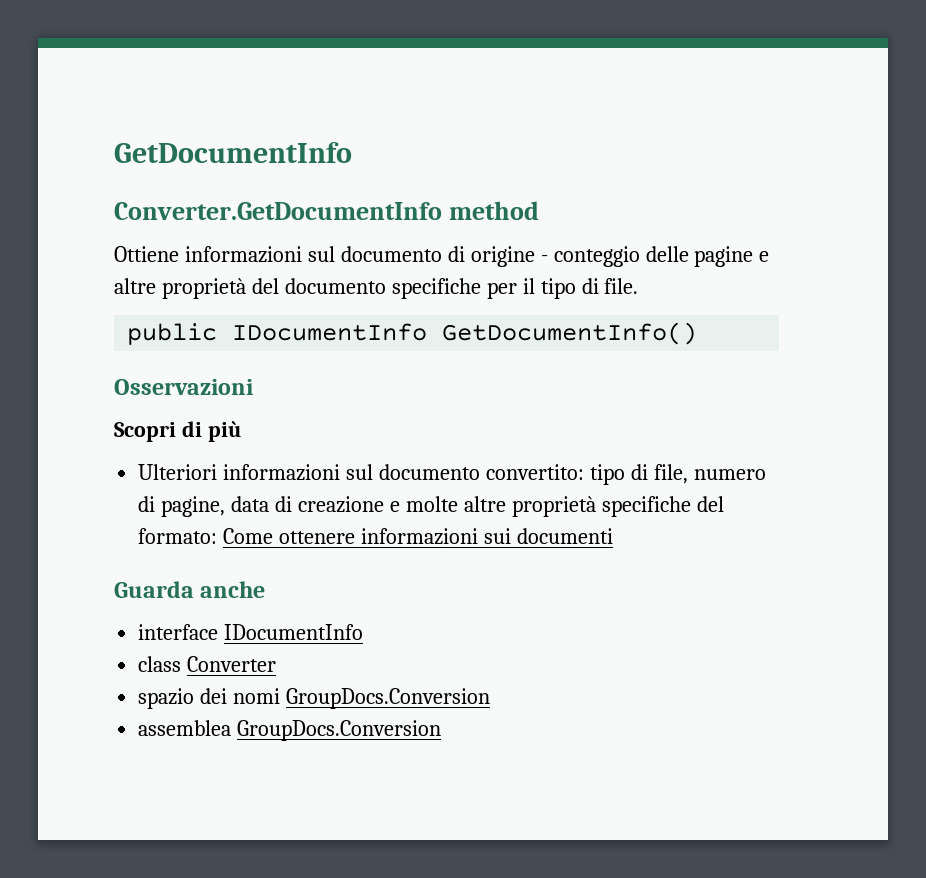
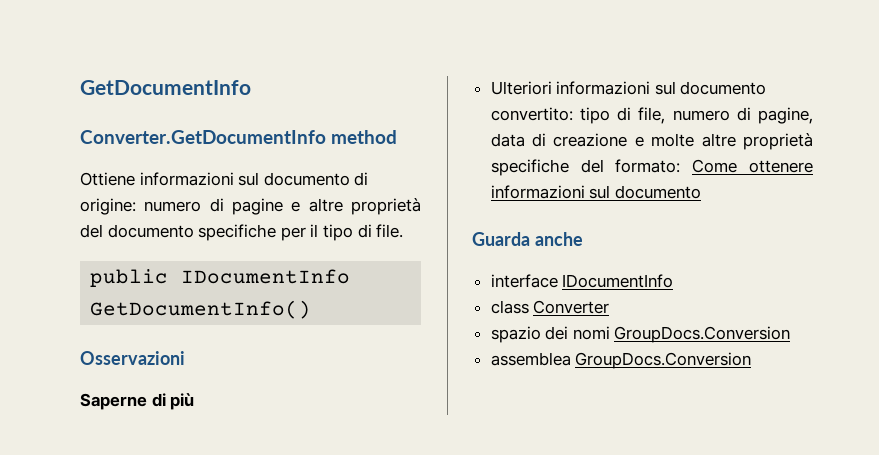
[470,246,689,267] origine - conteggio delle -> [80,198,224,215] origine: numero di
[114,422,176,442] Scopri -> [80,393,147,410] Saperne
[483,528,613,544] sui documenti -> [589,185,701,199] sul documento

